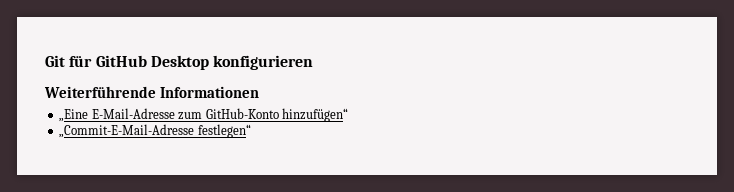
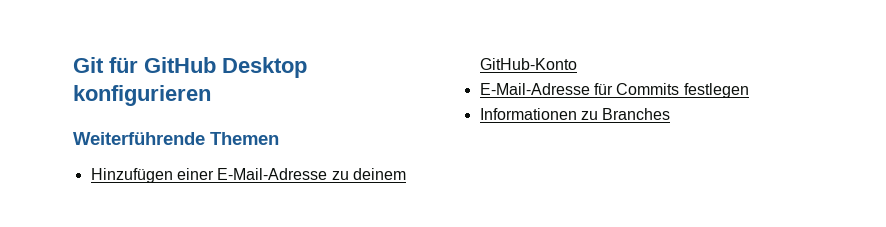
[159,86,259,98] [59,108,349,122] [59,124,251,138] Informationen // „Eine E-Mail-Adresse zum GitHub-Konto hinzufügen“ // „Commit-E-Mail-Adresse festlegen“ -> [210,132,279,145] [90,168,406,183] [479,58,577,70] [479,83,749,98] [479,108,671,120] Themen // Hinzufügen einer E-Mail-Adresse zu deinem GitHub-Konto // E-Mail-Adresse für Commits festlegen // Informationen zu Branches

